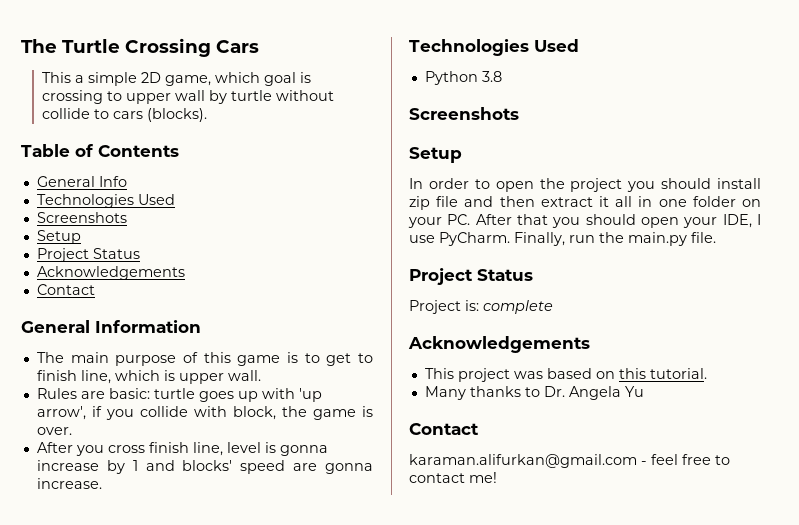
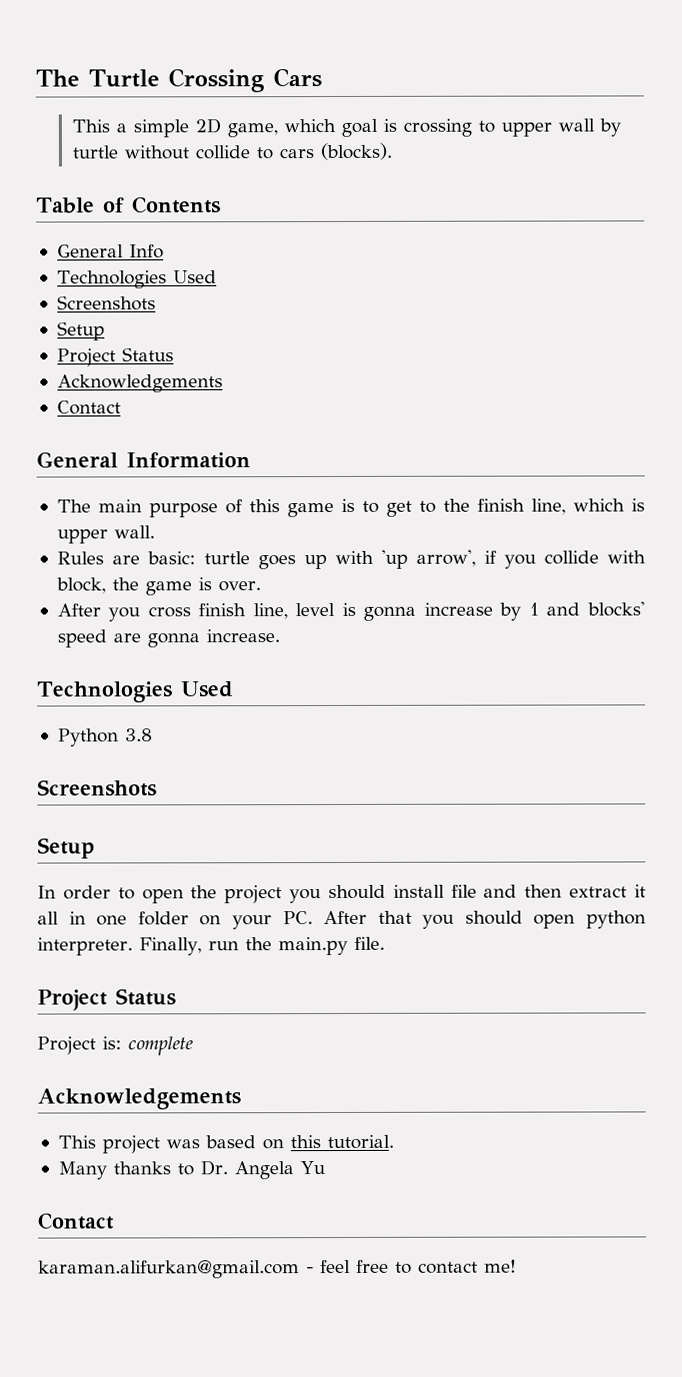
(373, 358) none -> [442,498,470,512] the
[409,196,430,210] zip -> (445, 891) none
[683,214,761,228] [409,232,510,246] your IDE, I use PyCharm. -> [585,910,646,929] [37,937,133,956] python interpreter.

